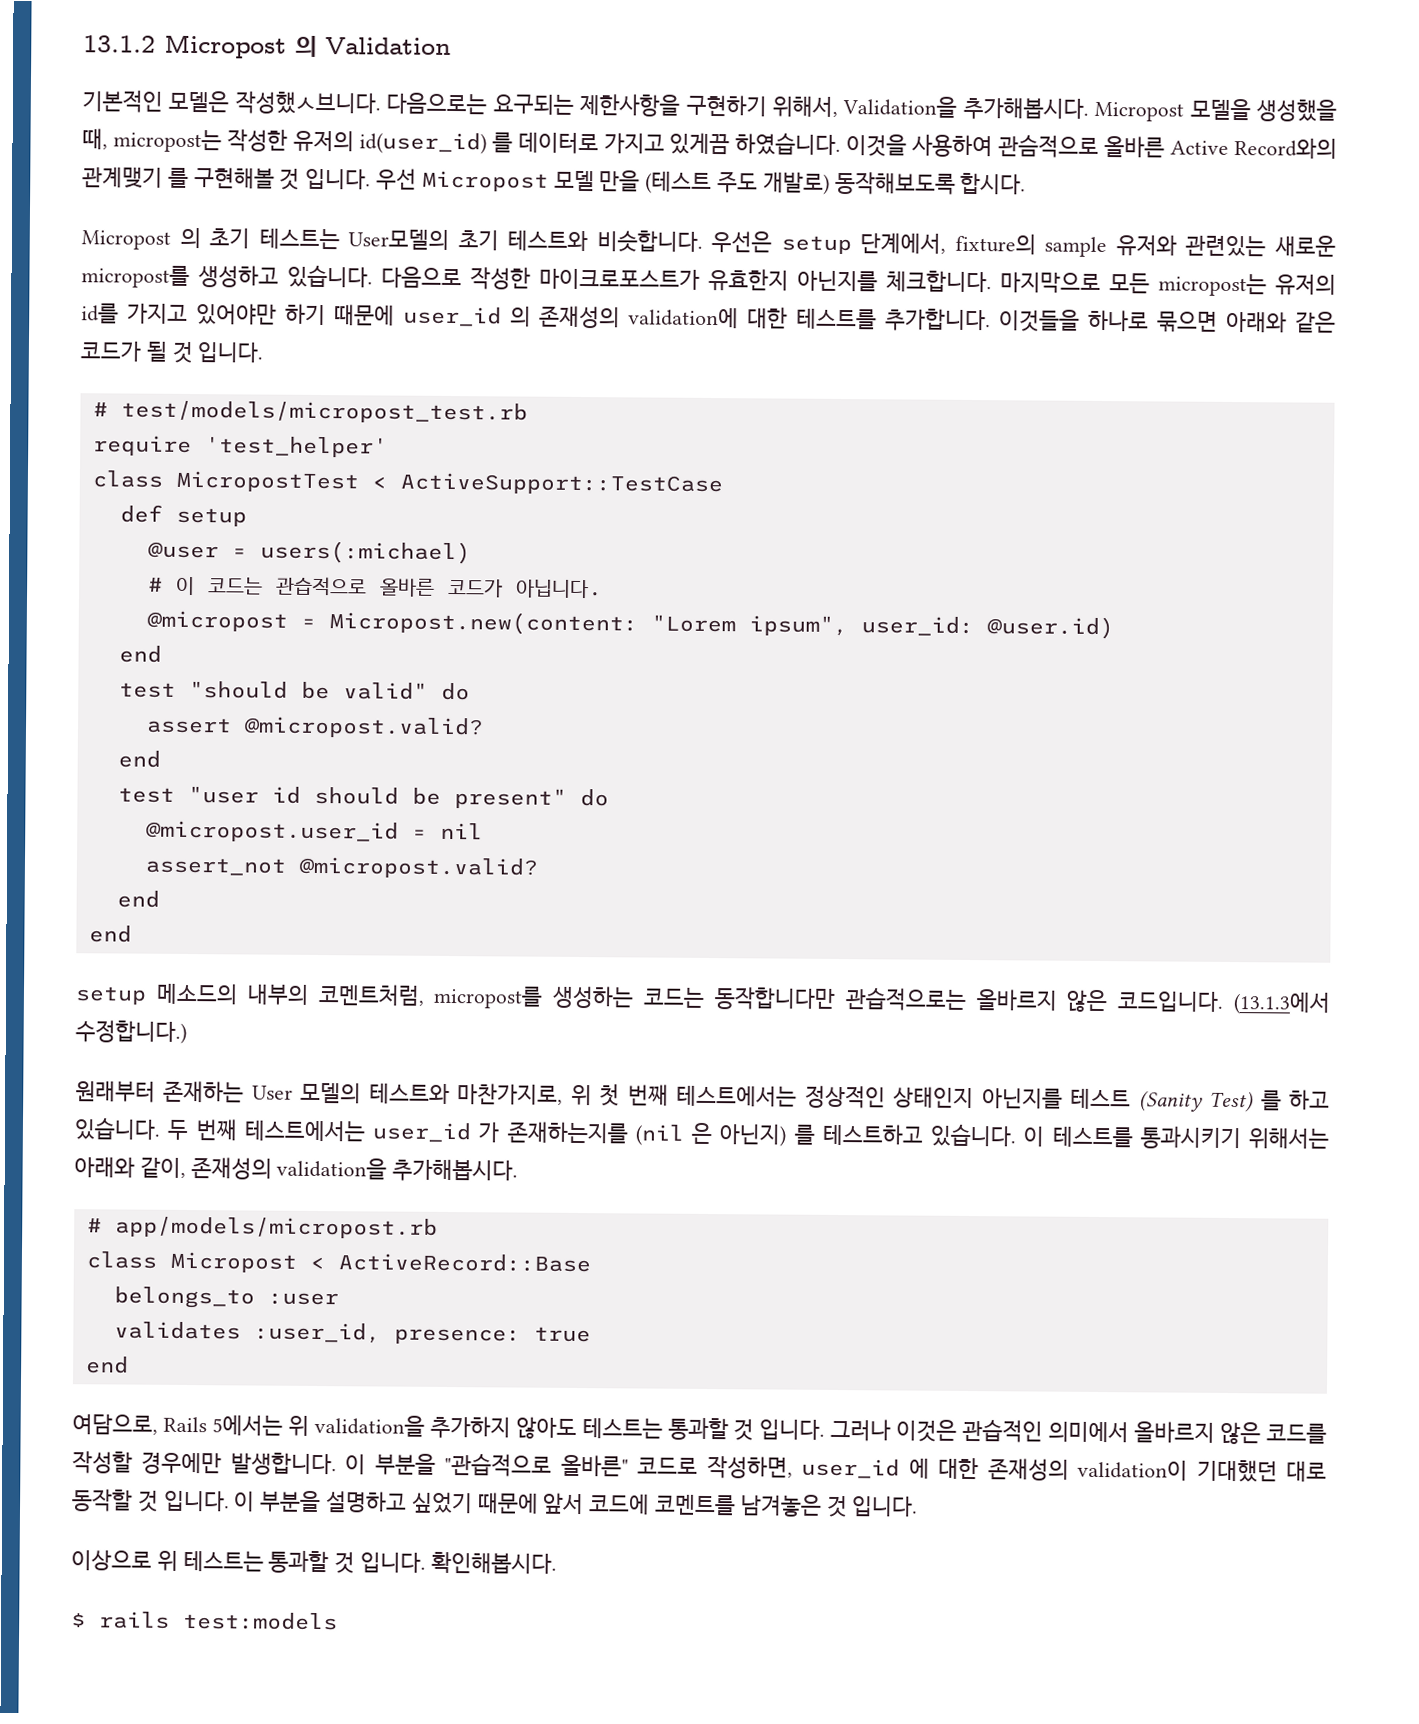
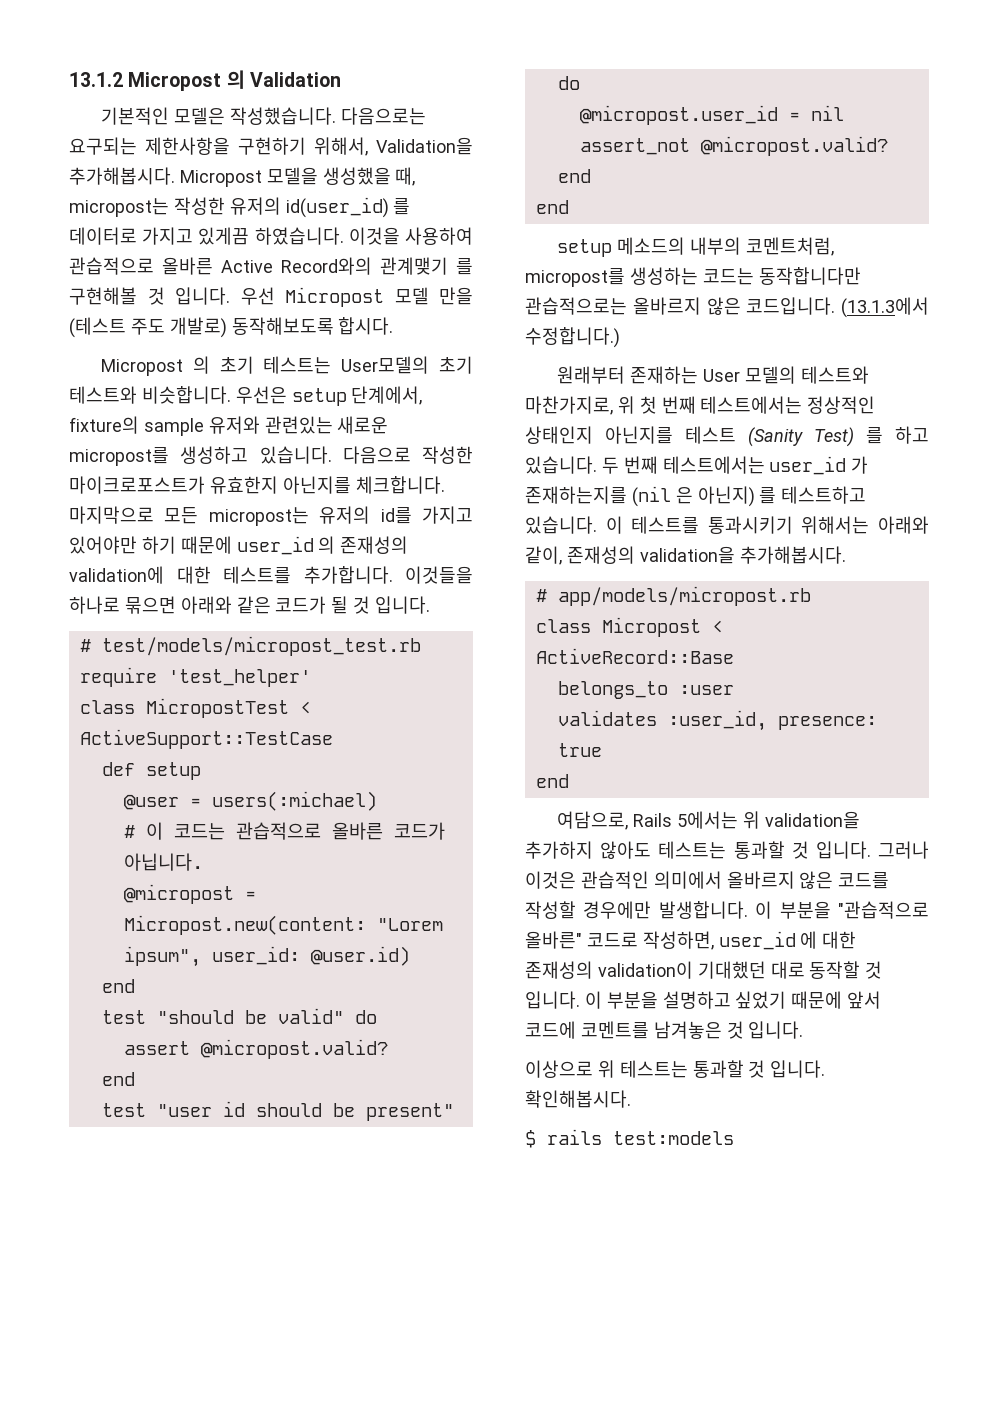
[234,91,381,115] 작성했ㅅ브니다. -> [229,107,336,125] 작성했습니다.
[998,134,1100,158] 관슴적으로 -> [69,257,154,275] 관습적으로

